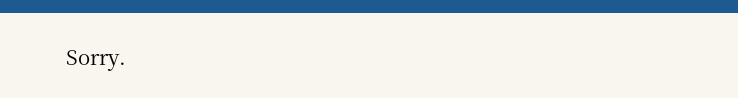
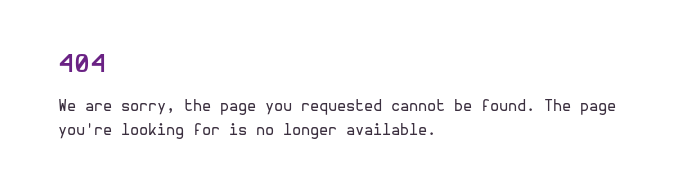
[66,50,126,71] Sorry. -> [58,54,106,72] [58,99,616,115] [58,123,436,139] 404 // We are sorry, the page you requested cannot be found. The page you're looking for is no longer available.

